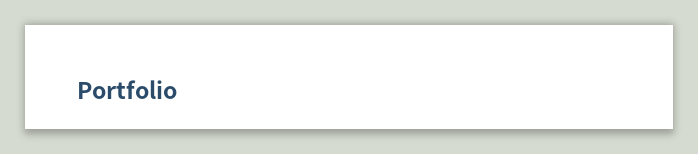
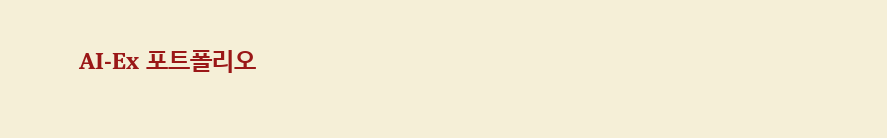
[77,80,177,99] Portfolio -> [78,50,256,73] AI-Ex 포트폴리오

